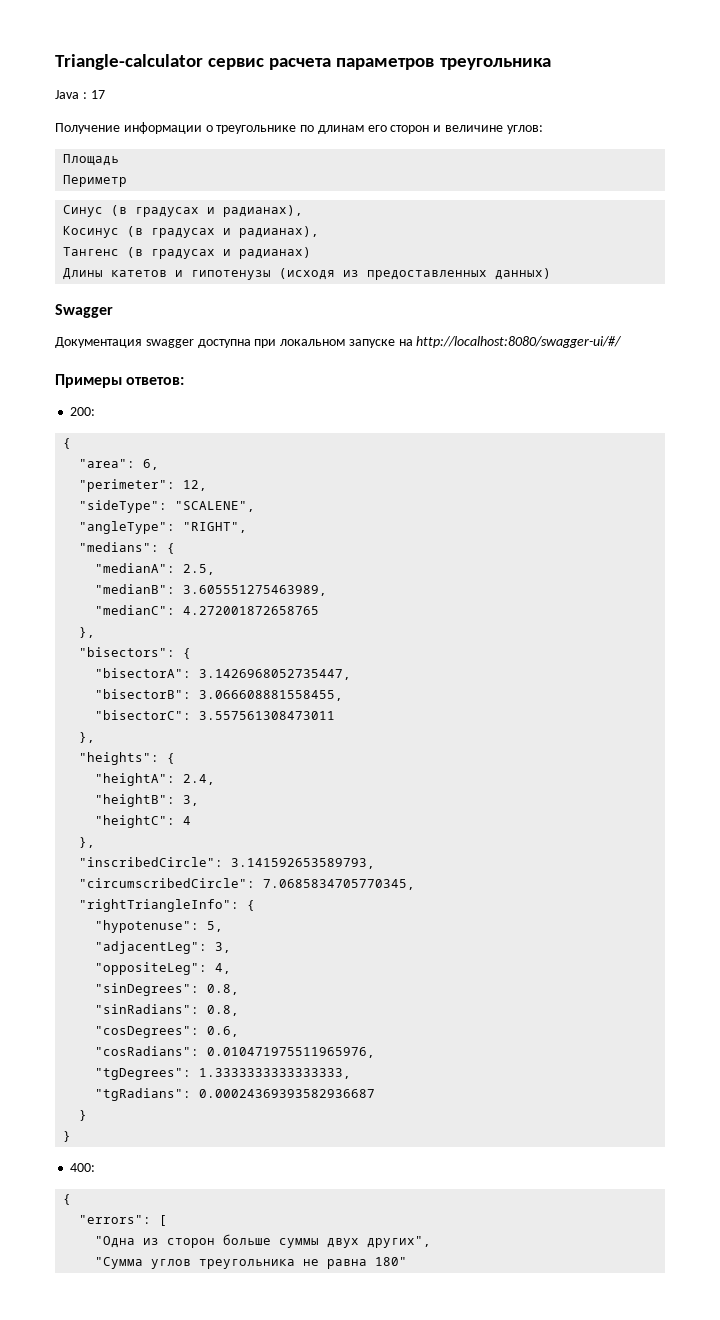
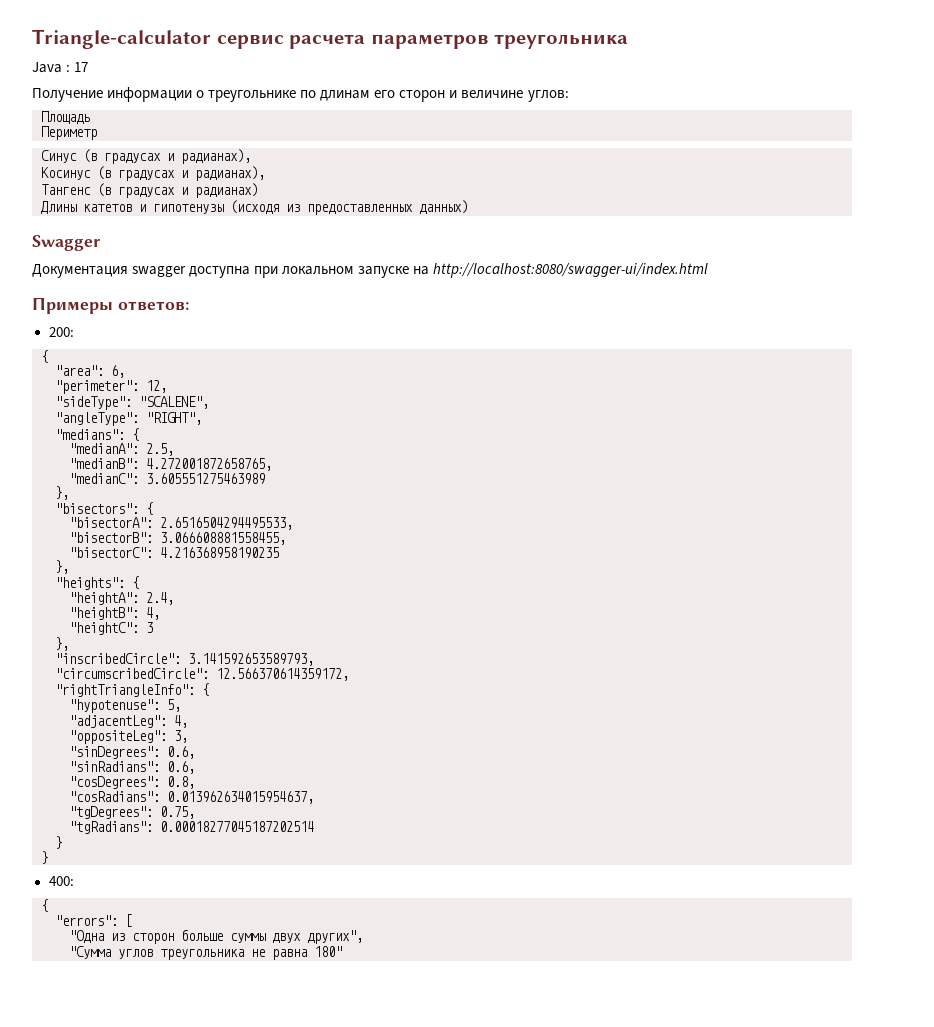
[416,336,623,348] http://localhost:8080/swagger-ui/#/ -> [433,263,709,278] http://localhost:8080/swagger-ui/index.html
[183,585,328,596] 3.605551275463989, -> [146,458,272,471] 4.272001872658765,
[183,606,320,615] 4.272001872658765 -> [146,473,265,484] 3.605551275463989
[199,669,352,680] 3.1426968052735447, -> [160,517,293,530] 2.6516504294495533,
[199,711,336,720] 3.557561308473011 -> [160,547,279,558] 4.216368958190235
[183,795,200,806] 3, -> [146,607,160,620] 4,
[183,816,192,825] 4 -> [146,622,153,633] 3
[263,879,416,890] 7.0685834705770345, -> [216,668,349,681] 12.566370614359172,
[215,942,232,953] [95,962,232,975] [95,983,240,996] [95,1004,240,1016] [95,1026,240,1038] 3, // "oppositeLeg": 4, // "sinDegrees": 0.8, // "sinRadians": 0.8, // "cosDegrees": 0.6, -> [174,715,188,728] [69,730,188,744] [69,746,195,759] [69,761,195,774] [69,776,195,789] 4, // "oppositeLeg": 3, // "sinDegrees": 0.6, // "sinRadians": 0.6, // "cosDegrees": 0.8,
[207,1047,376,1058] 0.010471975511965976, -> [167,791,314,804] 0.013962634015954637,
[199,1068,352,1079] 1.3333333333333333, -> [160,806,195,819] 0.75,
[199,1089,376,1098] 0.00024369393582936687 -> [160,821,314,832] 0.00018277045187202514

